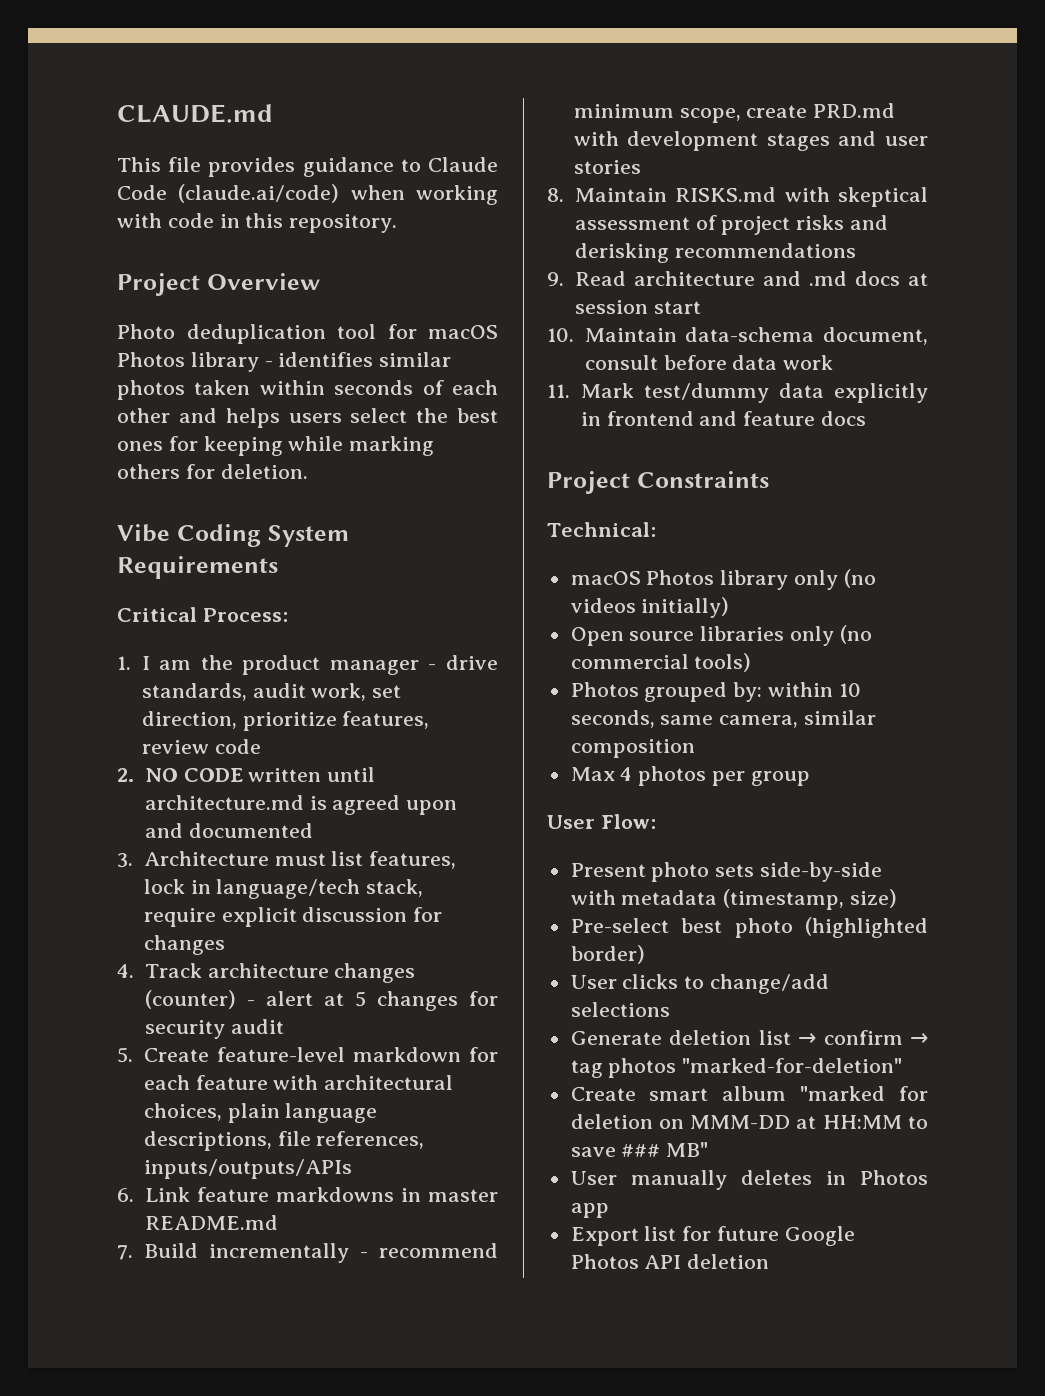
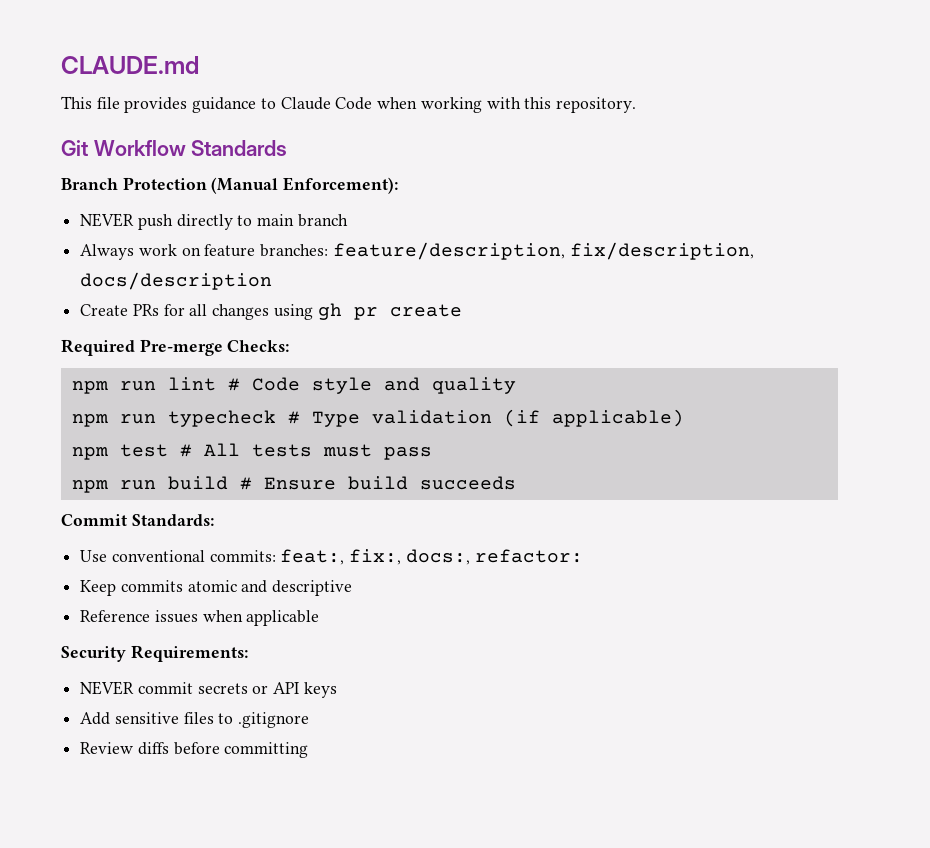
[178,184,340,203] (claude.ai/code) -> (373, 103) none
[167,213,240,228] code in -> (521, 103) none
[117,273,320,296] [117,324,498,344] [117,352,452,372] [117,380,498,400] [117,408,498,428] [117,436,435,456] [117,464,308,479] [117,524,349,547] [117,556,278,579] [117,607,288,622] [117,655,498,675] [141,683,402,701] [141,711,430,731] [141,739,261,754] [117,767,376,782] [144,795,458,815] [144,823,313,838] [117,851,457,869] [143,879,424,899] [143,907,443,927] [143,935,225,955] [117,963,416,983] [144,990,498,1011] [144,1019,284,1039] [117,1047,498,1063] [143,1075,454,1090] [143,1103,378,1123] [143,1131,425,1151] [143,1159,352,1179] [117,1187,498,1202] [144,1215,278,1230] [117,1243,498,1263] [573,103,896,123] [573,131,928,151] [573,160,641,174] [547,187,928,207] [574,215,888,235] [574,243,856,263] [547,271,928,286] [574,300,701,314] [547,327,928,345] [584,355,834,370] [547,383,928,403] [580,411,866,426] [547,471,769,494] [547,522,656,537] [570,569,876,590] [570,597,730,618] [570,625,872,646] [570,653,752,672] [570,682,861,702] [570,710,877,728] [570,739,695,758] [570,766,810,786] [547,814,656,829] [570,862,883,882] [570,889,898,910] [570,917,928,938] [570,945,645,964] [570,974,830,994] [570,1002,670,1017] [570,1030,928,1045] [570,1058,903,1078] [570,1086,928,1101] [570,1114,928,1129] [570,1142,709,1157] [570,1170,928,1190] [570,1203,609,1218] [570,1226,855,1246] [570,1254,770,1269] Project Overview // Photo deduplication tool for macOS Photos library - identifies similar photos taken within seconds of each other and helps users select the best ones for keeping while marking others for deletion. // Vibe Coding System Requirements // Critical Process: // 1. I am the product manager - drive standards, audit work, set direction, prioritize features, review code // 2. NO CODE written until architecture.md is agreed upon and documented // 3. Architecture must list features, lock in language/tech stack, require explicit discussion for changes // 4. Track architecture changes (counter) - alert at 5 changes for security audit // 5. Create feature-level markdown for each feature with architectural choices, plain language descriptions, file references, inputs/outputs/APIs // 6. Link feature markdowns in master README.md // 7. Build incrementally - recommend minimum scope, create PRD.md with development stages and user stories // 8. Maintain RISKS.md with skeptical assessment of project risks and derisking recommendations // 9. Read architecture and .md docs at session start // 10. Maintain data-schema document, consult before data work // 11. Mark test/dummy data explicitly in frontend and feature docs // Project Constraints // Technical: // macOS Photos library only (no videos initially) // Open source libraries only (no commercial tools) // Photos grouped by: within 10 seconds, same camera, similar composition // Max 4 photos per group // User Flow: // Present photo sets side-by-side with metadata (timestamp, size) // Pre-select best photo (highlighted border) // User clicks to change/add selections // Generate deletion list → confirm → tag photos "marked-for-deletion" // Create smart album "marked for deletion on MMM-DD at HH:MM to save ### MB" // User manually deletes in Photos app // Export list for future Google Photos API deletion -> [61,140,288,156] [61,177,399,194] [80,213,348,230] [80,242,754,260] [80,272,273,290] [80,303,462,320] [61,339,290,356] [71,377,516,394] [71,409,684,427] [71,443,432,460] [71,476,516,493] [61,514,214,526] [80,549,583,565] [80,580,353,596] [80,610,320,626] [61,645,248,662] [80,681,337,698] [80,712,310,728] [80,742,309,758] Git Workflow Standards // Branch Protection (Manual Enforcement): // NEVER push directly to main branch // Always work on feature branches: feature/description, fix/description, docs/description // Create PRs for all changes using gh pr create // Required Pre-merge Checks: // npm run lint # Code style and quality // npm run typecheck # Type validation (if applicable) // npm test # All tests must pass // npm run build # Ensure build succeeds // Commit Standards: // Use conventional commits: feat:, fix:, docs:, refactor: // Keep commits atomic and descriptive // Reference issues when applicable // Security Requirements: // NEVER commit secrets or API keys // Add sensitive files to .gitignore // Review diffs before committing

